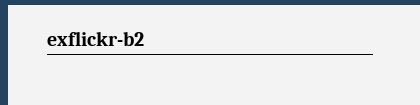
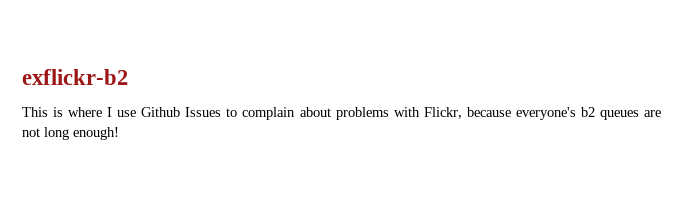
(144, 38) none -> [22,107,661,120] [22,127,119,140] // This is where I use Github Issues to complain about problems with Flickr, because everyone's b2 queues are not long enough!

